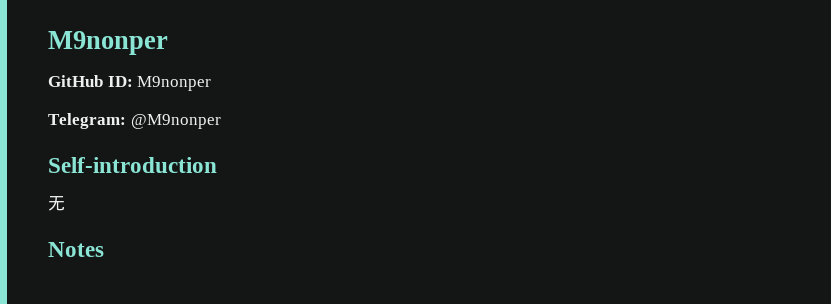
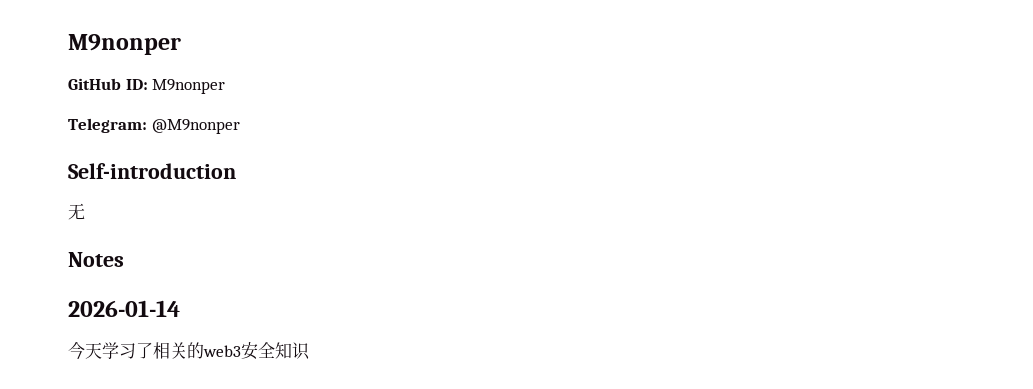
(104, 249) none -> [68,300,180,317] [68,341,310,360] // 2026-01-14 // 今天学习了相关的web3安全知识

